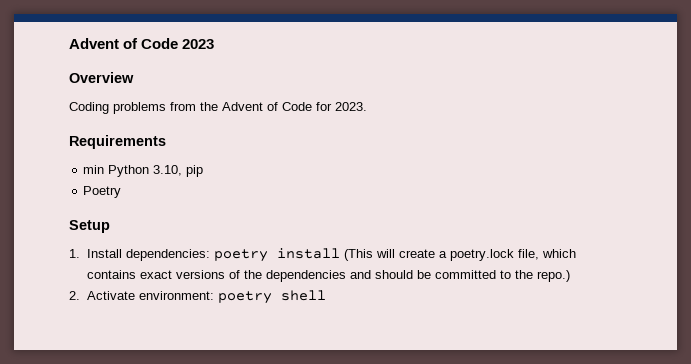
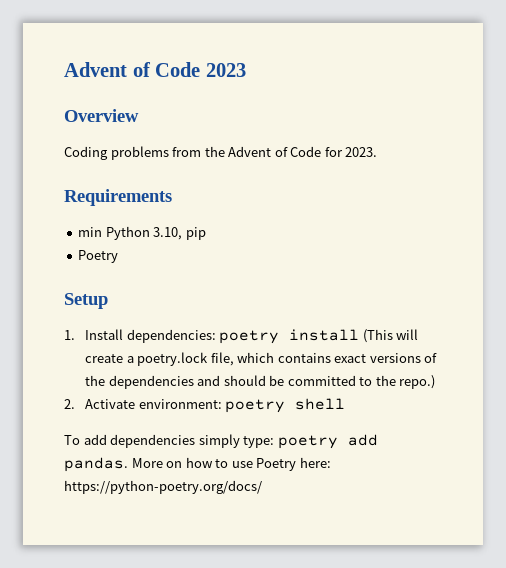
(326, 295) none -> [64,434,378,449] [64,457,331,472] [64,480,262,494] // To add dependencies simply type: poetry add pandas. More on how to use Poetry here: https://python-poetry.org/docs/

